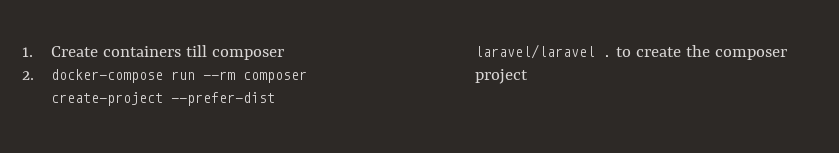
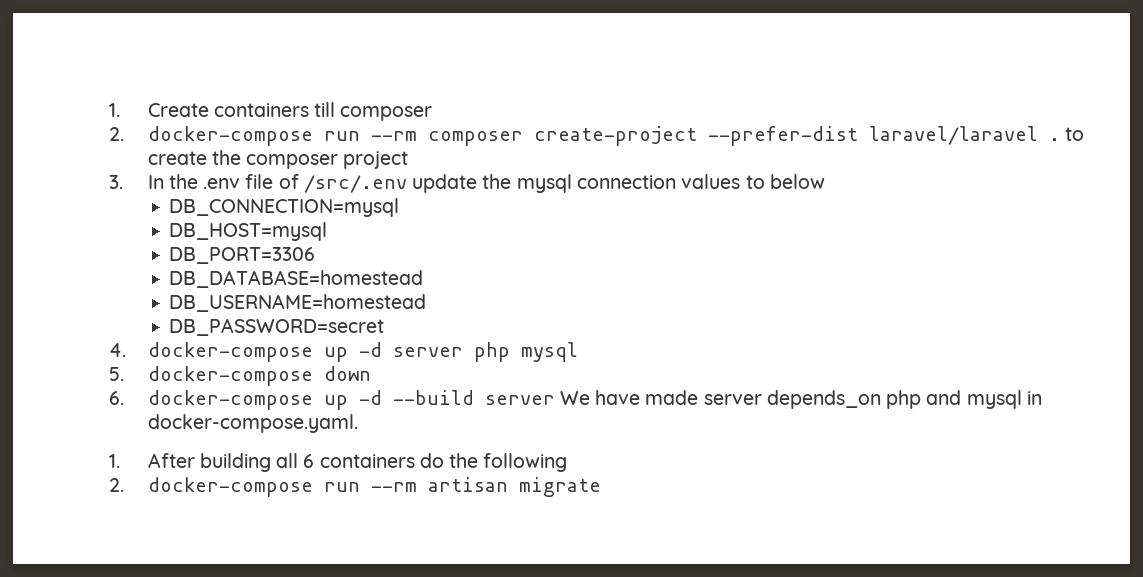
(528, 76) none -> [109,174,825,193] [169,198,400,217] [169,222,328,241] [169,247,316,264] [169,270,424,288] [169,294,427,312] [169,318,385,336] [109,342,578,362] [109,366,371,386] [109,390,1043,410] [147,414,358,433] [109,453,568,472] [109,477,601,497] // 3. In the .env file of /src/.env update the mysql connection values to below // DB_CONNECTION=mysql // DB_HOST=mysql // DB_PORT=3306 // DB_DATABASE=homestead // DB_USERNAME=homestead // DB_PASSWORD=secret // 4. docker-compose up -d server php mysql // 5. docker-compose down // 6. docker-compose up -d --build server We have made server depends_on php and mysql in docker-compose.yaml. // 1. After building all 6 containers do the following // 2. docker-compose run --rm artisan migrate

